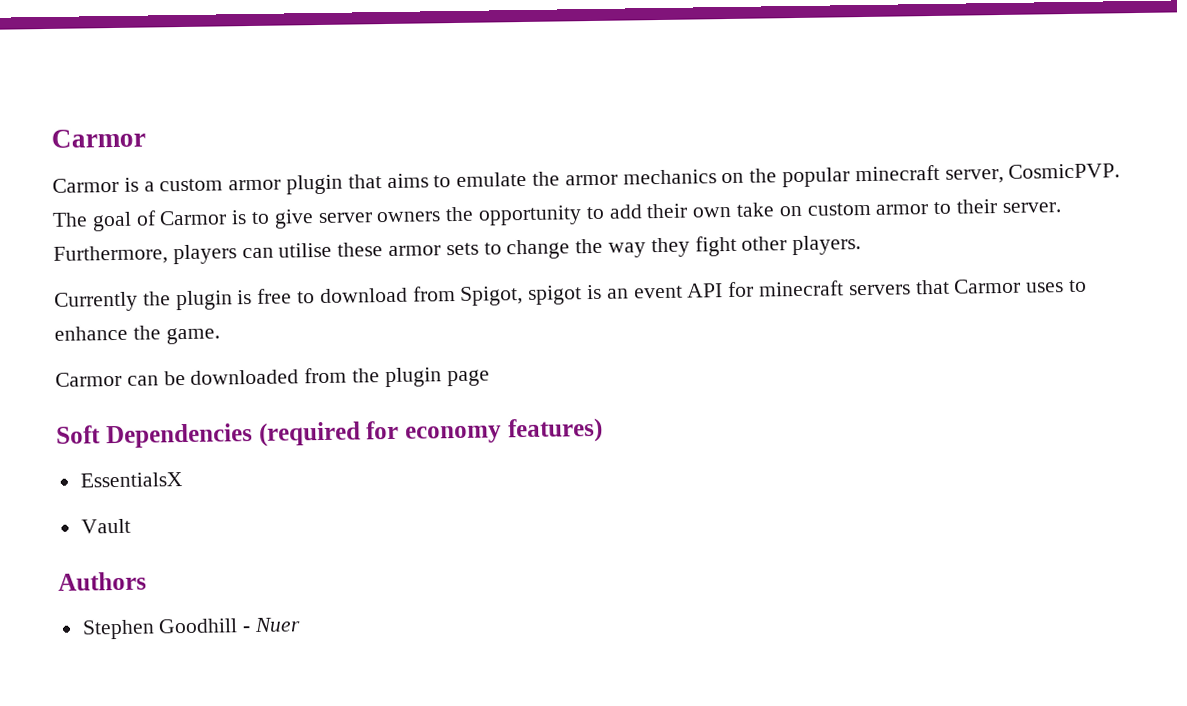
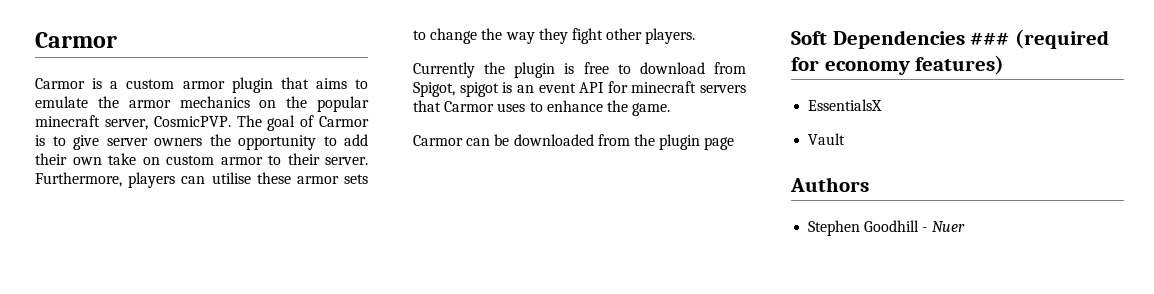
(253, 436) none -> [970,32,1010,45] ###

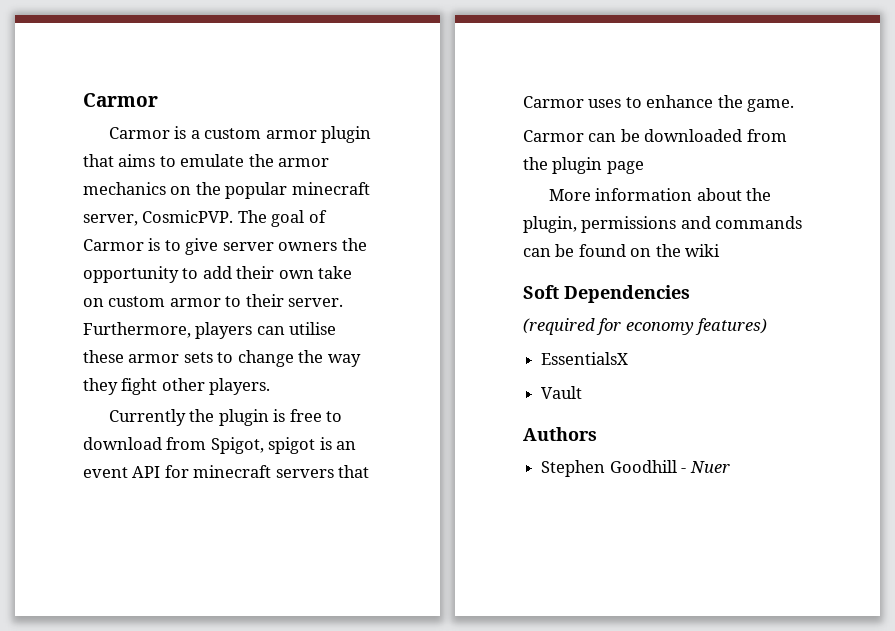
(735, 143) none -> [548,188,772,201] [523,216,803,233] [523,244,721,257] // More information about the plugin, permissions and commands can be found on the wiki
[970,32,1010,45] ### -> (690, 294) //

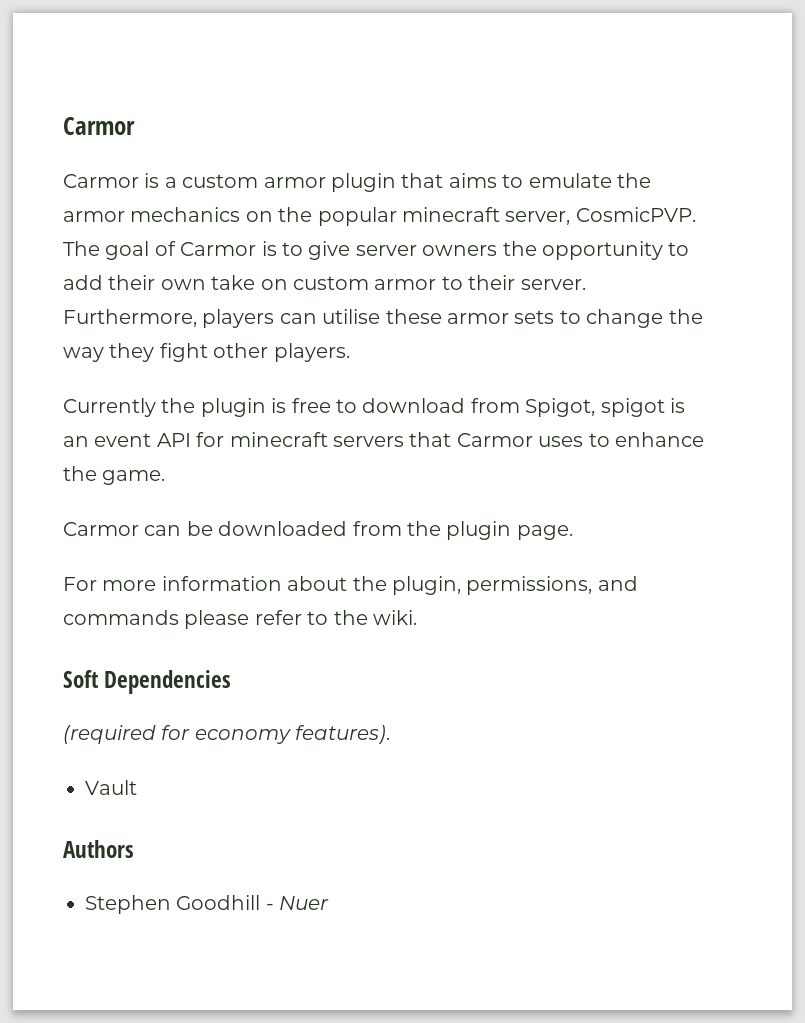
[606,161,644,174] [548,189,591,201] page // More -> [516,525,573,540] [63,577,157,591] page. // For more
[581,216,677,233] permissions -> [466,576,593,595] permissions,
[523,244,721,257] can be found on the wiki -> [184,610,417,629] please refer to the wiki.
[695,318,768,335] [541,352,629,365] features) // EssentialsX -> [295,725,391,744] features).

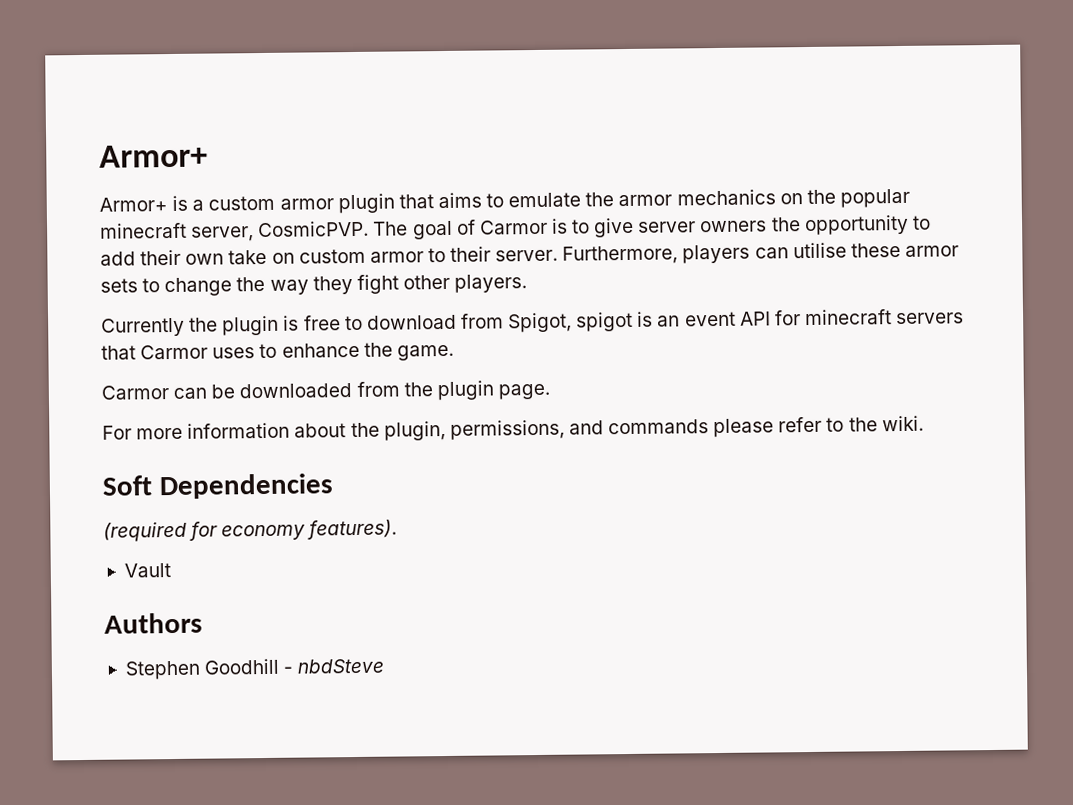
[63,117,135,135] [63,174,139,188] Carmor // Carmor -> [99,144,208,168] [99,197,168,212] Armor+ // Armor+
[279,896,330,910] Nuer -> [297,658,385,674] nbdSteve

